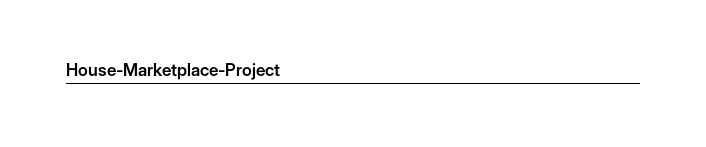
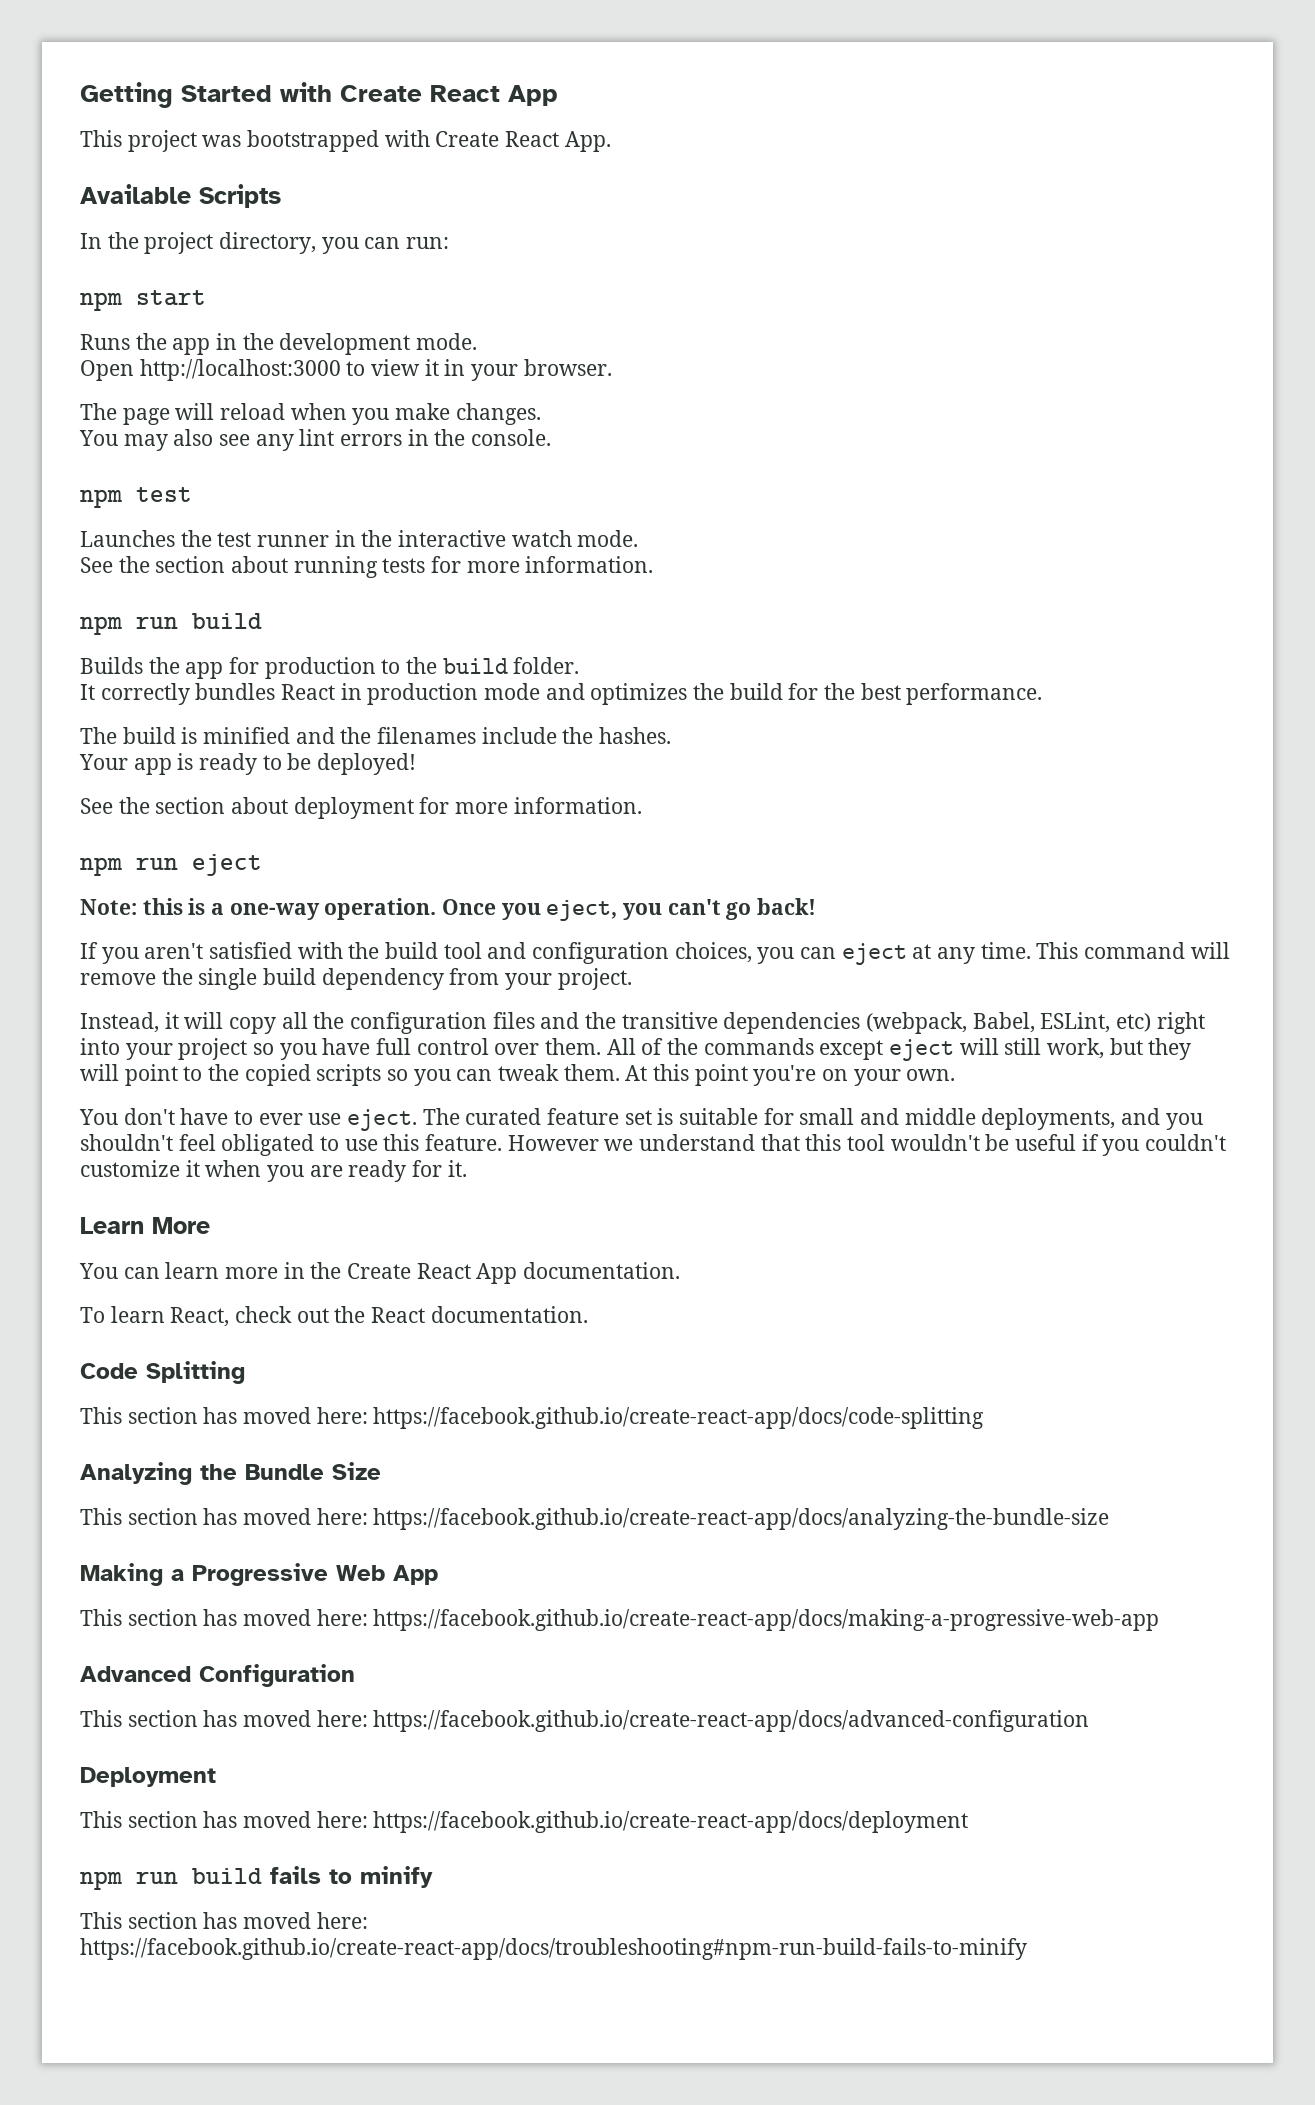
[66,63,280,80] House-Marketplace-Project -> [80,82,558,108] [80,130,611,152] [80,184,281,208] [80,232,450,254] [80,290,206,311] [80,333,478,355] [80,359,612,381] [80,403,541,425] [79,429,552,451] [80,487,192,508] [80,530,639,547] [80,556,654,578] [80,613,262,635] [80,657,580,679] [80,683,1043,705] [80,727,672,744] [79,753,417,775] [80,797,642,819] [80,854,262,876] [80,898,817,921] [80,942,1230,965] [80,968,632,990] [80,1012,1205,1034] [80,1038,1192,1061] [80,1064,956,1086] [79,1108,1203,1131] [80,1134,1227,1156] [80,1160,467,1182] [80,1217,210,1234] [79,1262,681,1284] [80,1306,588,1327] [80,1361,245,1384] [80,1407,985,1429] [80,1462,381,1485] [80,1508,1110,1530] [80,1563,438,1586] [80,1609,1160,1631] [80,1664,355,1687] [80,1710,1090,1732] [80,1767,216,1787] [80,1811,969,1833] [80,1866,433,1890] [80,1912,368,1929] [80,1938,1027,1960] Getting Started with Create React App // This project was bootstrapped with Create React App. // Available Scripts // In the project directory, you can run: // npm start // Runs the app in the development mode. // Open http://localhost:3000 to view it in your browser. // The page will reload when you make changes. // You may also see any lint errors in the console. // npm test // Launches the test runner in the interactive watch mode. // See the section about running tests for more information. // npm run build // Builds the app for production to the build folder. // It correctly bundles React in production mode and optimizes the build for the best performance. // The build is minified and the filenames include the hashes. // Your app is ready to be deployed! // See the section about deployment for more information. // npm run eject // Note: this is a one-way operation. Once you eject, you can't go back! // If you aren't satisfied with the build tool and configuration choices, you can eject at any time. This command will remove the single build dependency from your project. // Instead, it will copy all the configuration files and the transitive dependencies (webpack, Babel, ESLint, etc) right into your project so you have full control over them. All of the commands except eject will still work, but they will point to the copied scripts so you can tweak them. At this point you're on your own. // You don't have to ever use eject. The curated feature set is suitable for small and middle deployments, and you shouldn't feel obligated to use this feature. However we understand that this tool wouldn't be useful if you couldn't customize it when you are ready for it. // Learn More // You can learn more in the Create React App documentation. // To learn React, check out the React documentation. // Code Splitting // This section has moved here: https://facebook.github.io/create-react-app/docs/code-splitting // Analyzing the Bundle Size // This section has moved here: https://facebook.github.io/create-react-app/docs/analyzing-the-bundle-size // Making a Progressive Web App // This section has moved here: https://facebook.github.io/create-react-app/docs/making-a-progressive-web-app // Advanced Configuration // This section has moved here: https://facebook.github.io/create-react-app/docs/advanced-configuration // Deployment // This section has moved here: https://facebook.github.io/create-react-app/docs/deployment // npm run build fails to minify // This section has moved here: https://facebook.github.io/create-react-app/docs/troubleshooting#npm-run-build-fails-to-minify

